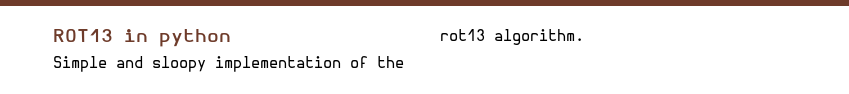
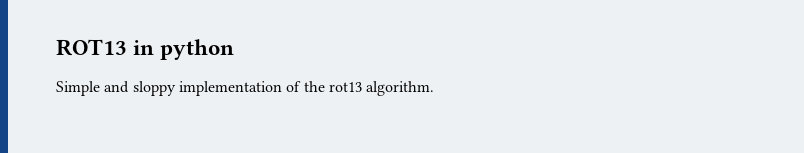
[152,56,206,72] sloopy -> [132,81,176,96] sloppy

